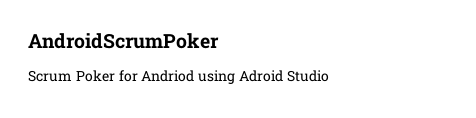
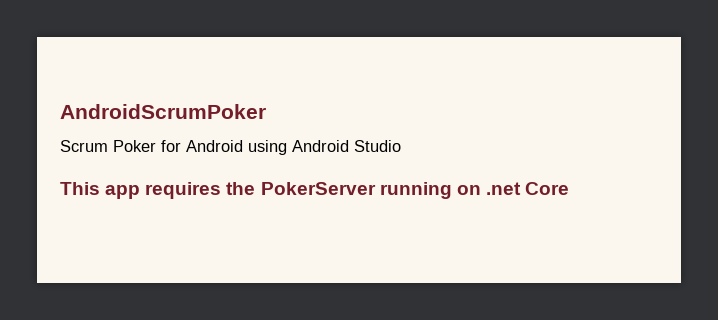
[141,70,329,84] Andriod using Adroid Studio -> [186,140,401,155] [60,182,570,199] Android using Android Studio // This app requires the PokerServer running on .net Core

